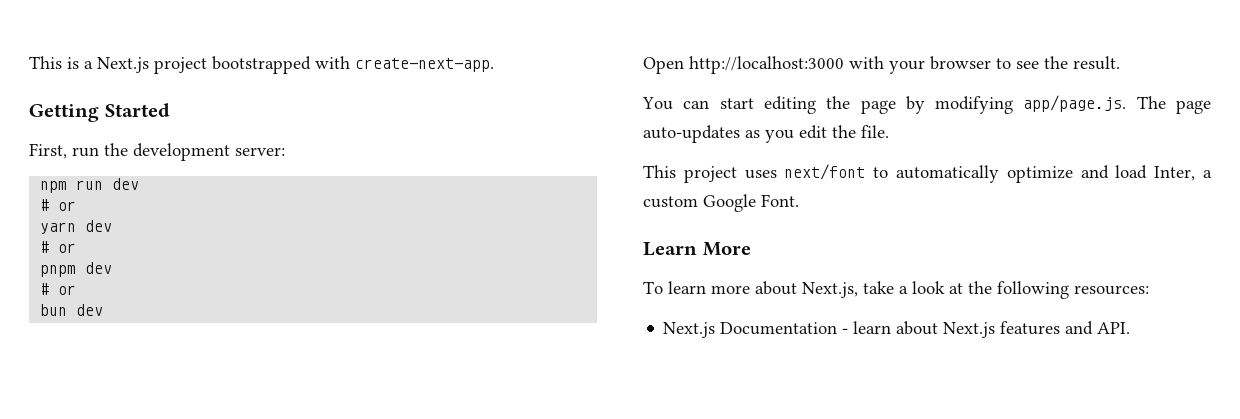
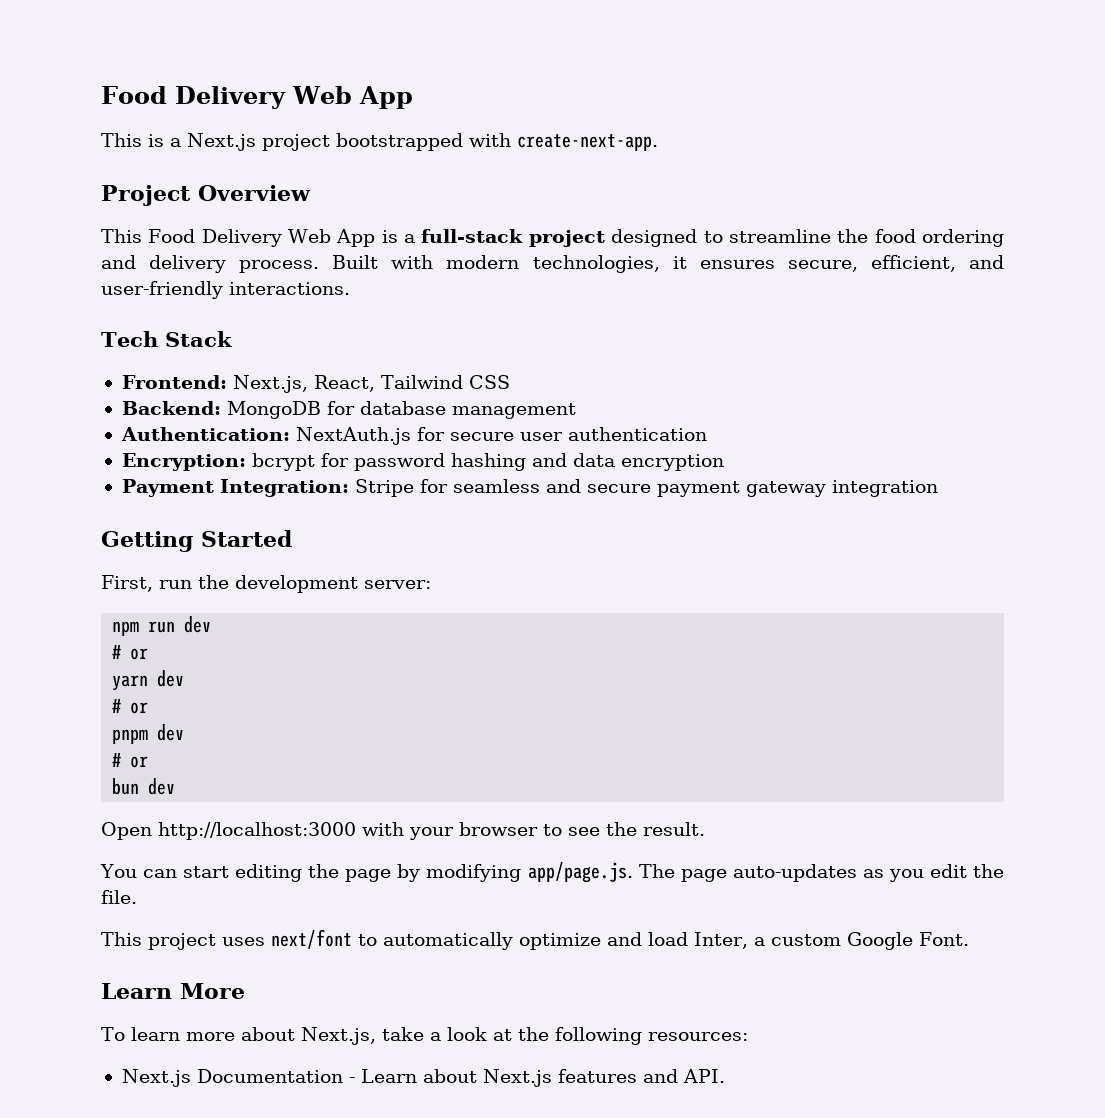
(29, 62) none -> [101,86,413,109] Food Delivery Web App //
(494, 65) none -> [101,185,311,206] [101,229,1004,247] [101,255,1005,273] [101,281,350,299] [101,331,232,347] [121,375,510,393] [121,401,576,419] [120,427,707,445] [121,453,724,471] [121,479,938,497] // Project Overview // This Food Delivery Web App is a full-stack project designed to streamline the food ordering and delivery process. Built with modern technologies, it ensures secure, efficient, and user-friendly interactions. // Tech Stack // Frontend: Next.js, React, Tailwind CSS // Backend: MongoDB for database management // Authentication: NextAuth.js for secure user authentication // Encryption: bcrypt for password hashing and data encryption // Payment Integration: Stripe for seamless and secure payment gateway integration
[853,321,892,334] learn -> [360,1069,417,1083] Learn

